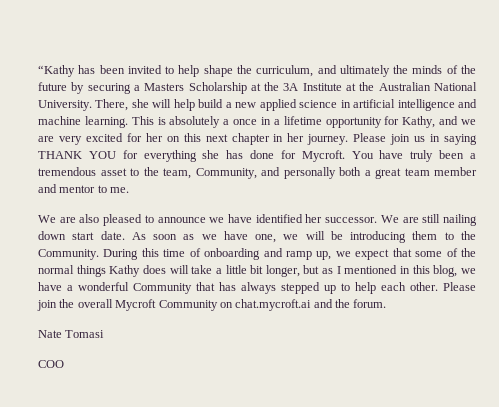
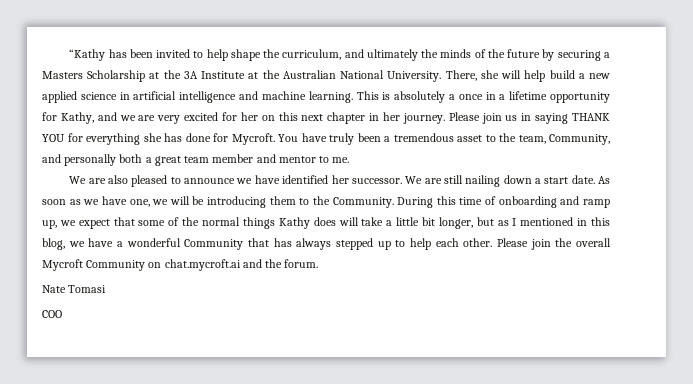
(66, 235) none -> [534,178,541,184] a

